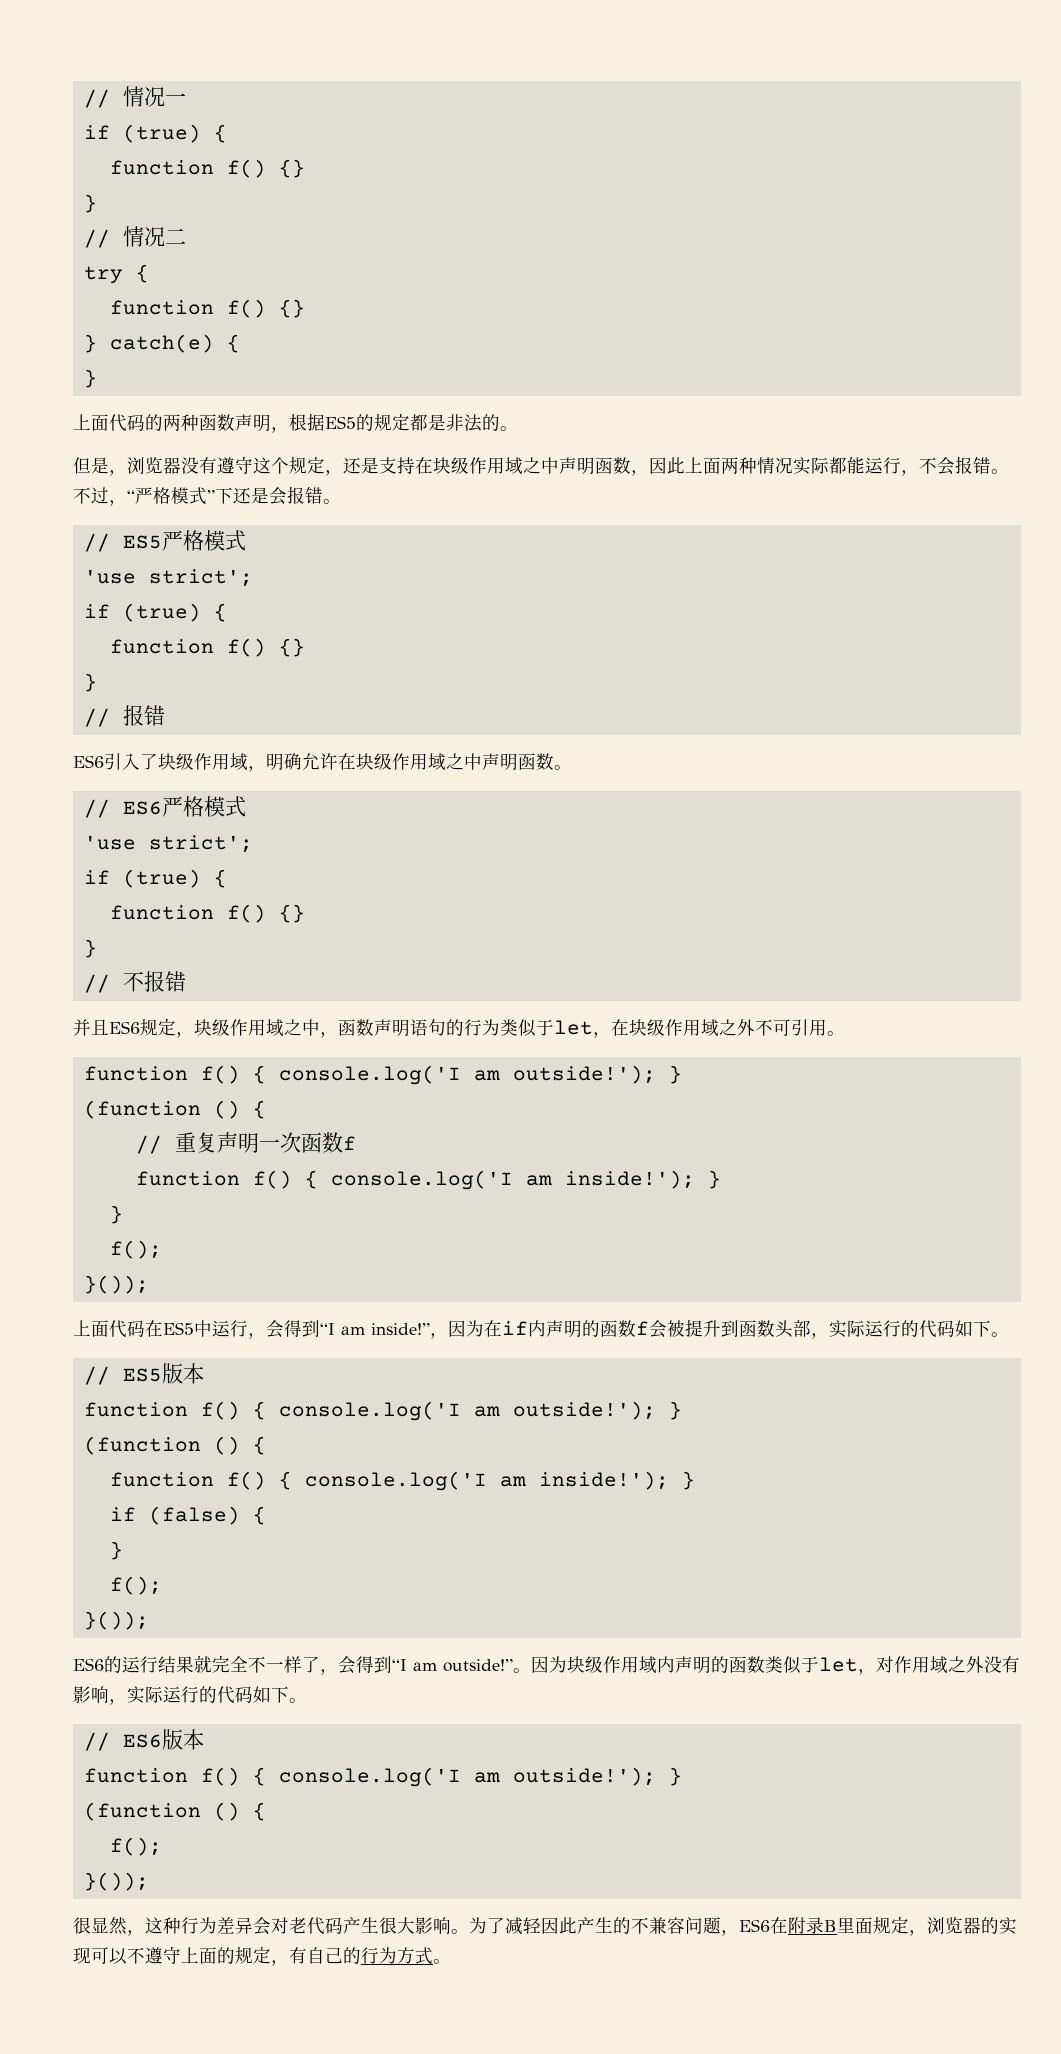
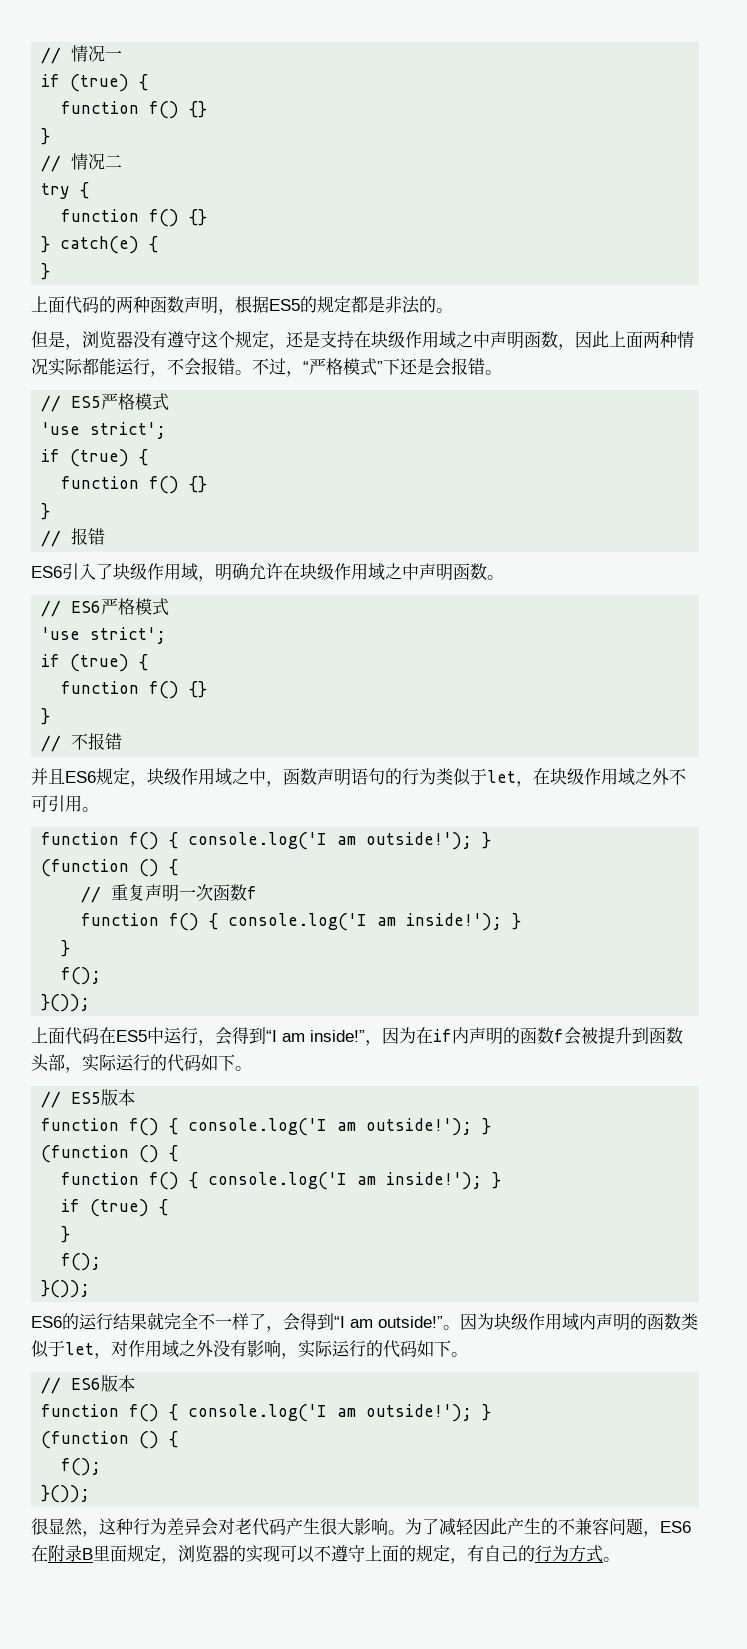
[148,1506,240,1525] (false) -> [90,1199,150,1217] (true)

